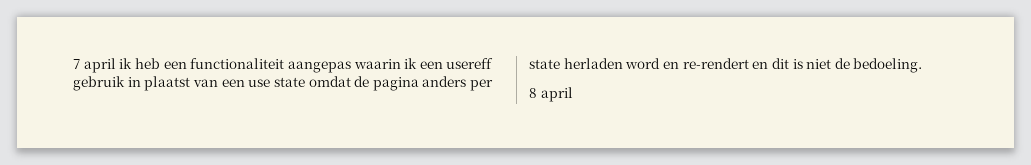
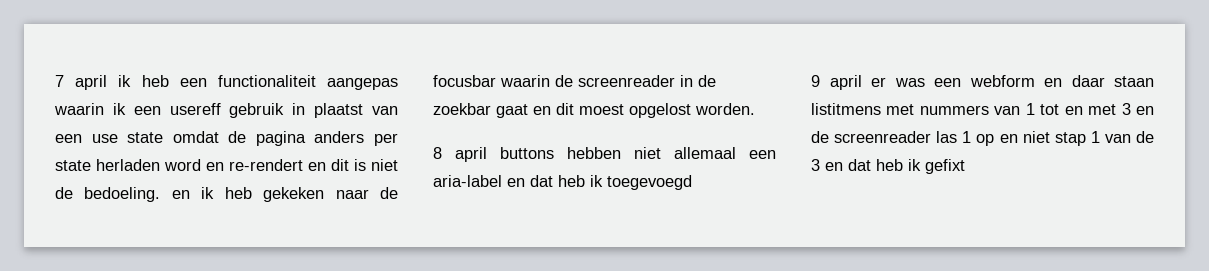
[529,87,573,102] // 8 april -> [171,187,398,202] [433,75,716,87] [433,103,755,118] [433,147,776,162] [433,175,692,190] [811,75,1154,90] [811,103,1154,115] [811,131,1154,146] [811,159,965,174] en ik heb gekeken naar de focusbar waarin de screenreader in de zoekbar gaat en dit moest opgelost worden. // 8 april buttons hebben niet allemaal een aria-label en dat heb ik toegevoegd // 9 april er was een webform en daar staan listitmens met nummers van 1 tot en met 3 en de screenreader las 1 op en niet stap 1 van de 3 en dat heb ik gefixt

